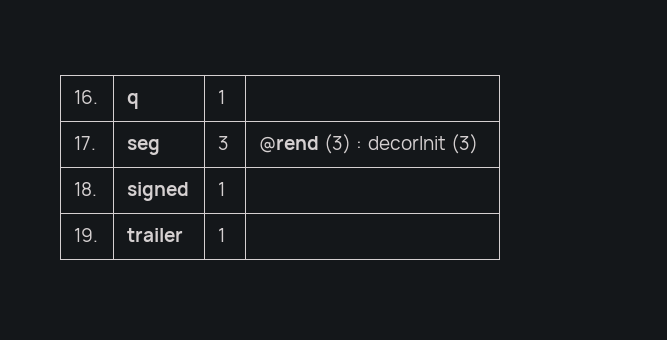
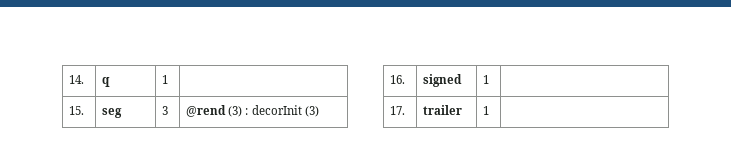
[74,90,99,104] 16. -> [69,75,85,84] 14.
[74,136,97,150] 17. -> [69,106,85,115] 15.
[74,182,98,196] 18. -> [390,75,406,84] 16.
[74,228,99,242] 19. -> [390,106,406,115] 17.

